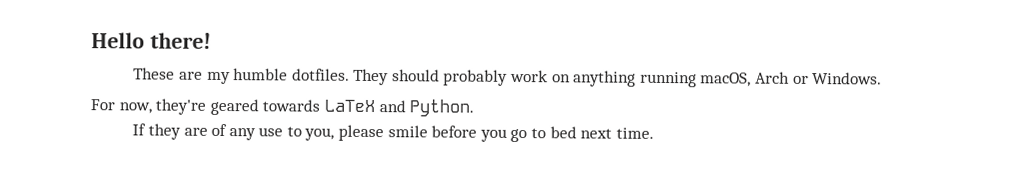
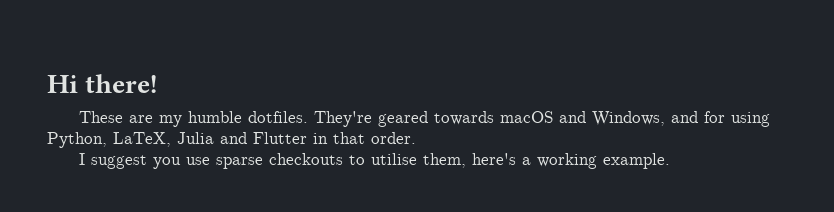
[91,32,145,49] Hello -> [47,75,78,93] Hi
[353,68,883,88] [90,98,475,117] [132,123,654,143] They should probably work on anything running macOS, Arch or Windows. // For now, they're geared towards LaTeX and Python. // If they are of any use to you, please smile before you go to bed next time. -> [313,111,770,127] [47,132,416,148] [78,153,670,169] They're geared towards macOS and Windows, and for using Python, LaTeX, Julia and Flutter in that order. // I suggest you use sparse checkouts to utilise them, here's a working example.

